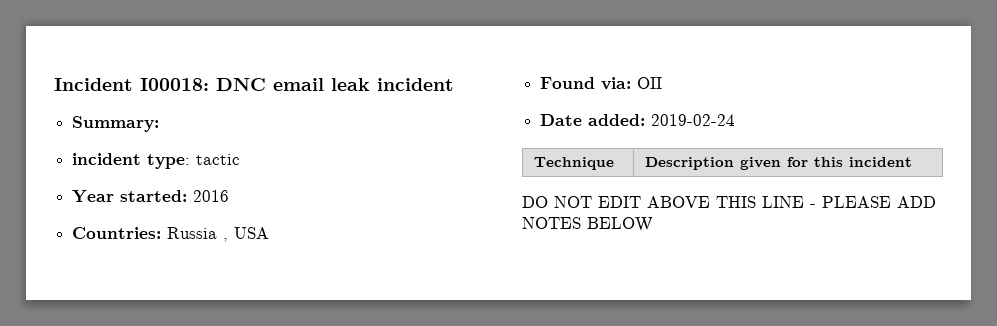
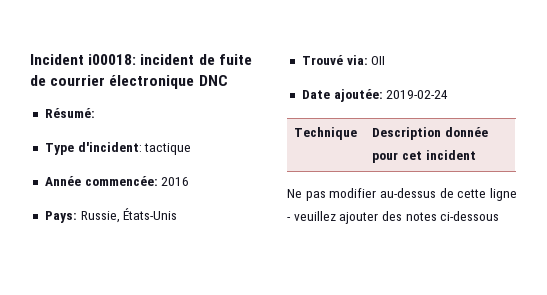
[140,78,454,91] [72,116,160,132] [72,153,241,169] [72,190,230,203] [72,227,270,242] [540,77,596,89] I00018: DNC email leak incident // Summary: // incident type: tactic // Year started: 2016 // Countries: Russia , USA // Found -> [88,54,252,65] [30,75,228,89] [44,108,95,118] [44,142,192,155] [44,176,190,186] [44,208,178,223] [301,55,343,65] i00018: incident de fuite de courrier électronique DNC // Résumé: // Type d'incident: tactique // Année commencée: 2016 // Pays: Russie, États-Unis // Trouvé
[588,114,646,126] added: -> [333,89,383,102] ajoutée:
[739,157,912,170] [522,196,936,208] [522,217,653,232] given for this incident // DO NOT EDIT ABOVE THIS LINE - PLEASE ADD NOTES BELOW -> [444,127,488,137] [372,150,476,163] [287,188,517,201] [287,211,500,224] donnée pour cet incident // Ne pas modifier au-dessus de cette ligne - veuillez ajouter des notes ci-dessous

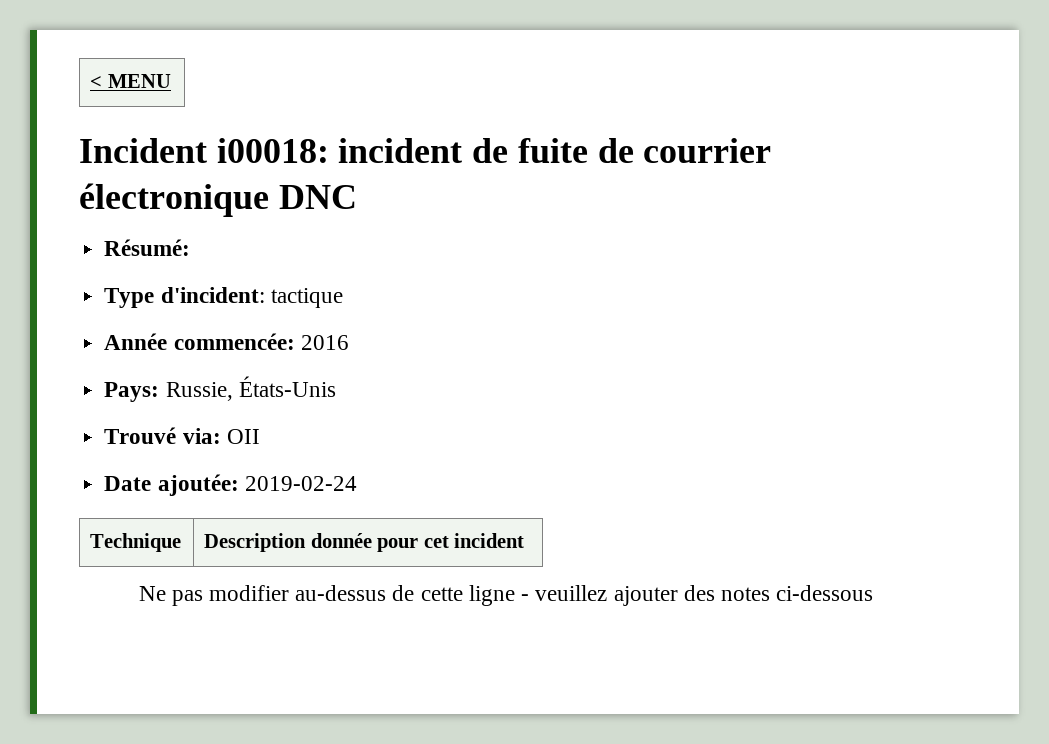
(30, 59) none -> [90,74,171,88] < MENU //

